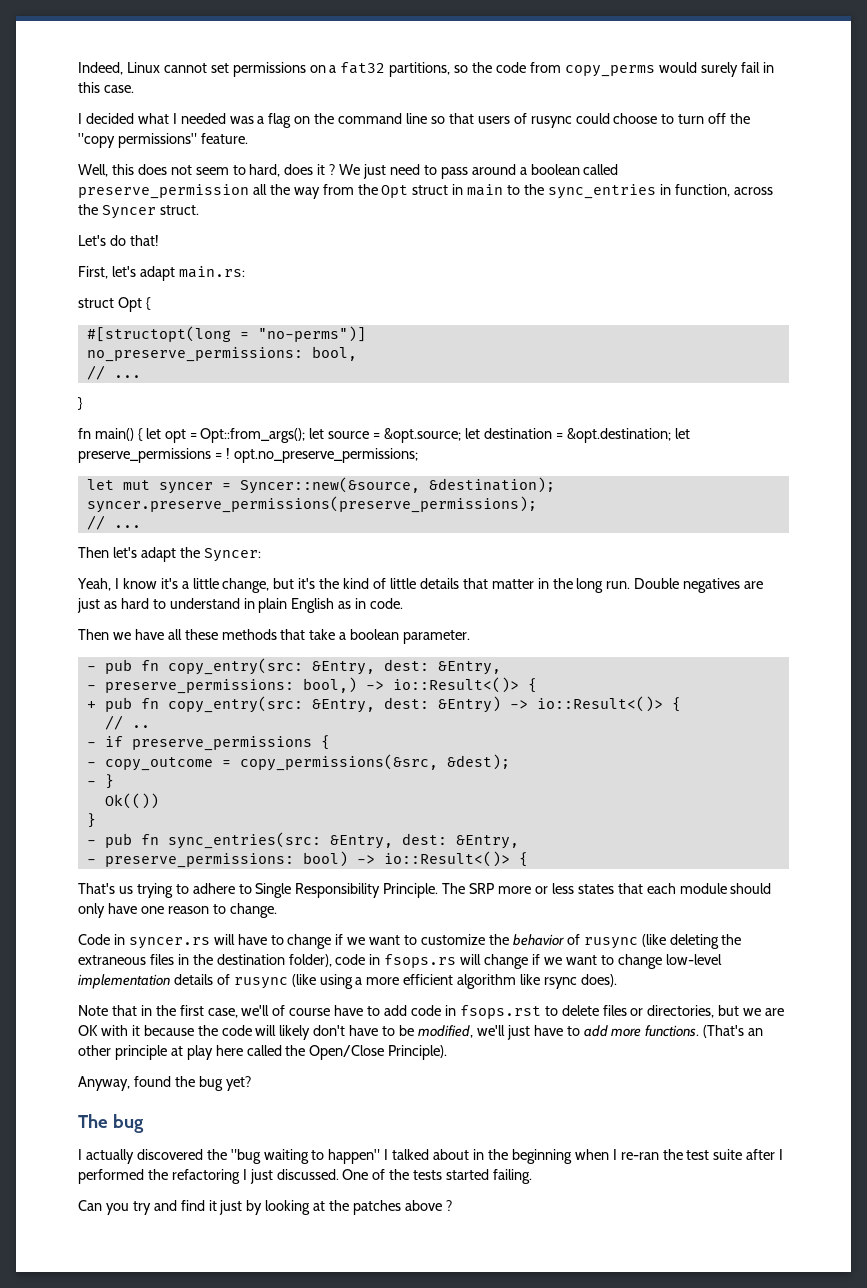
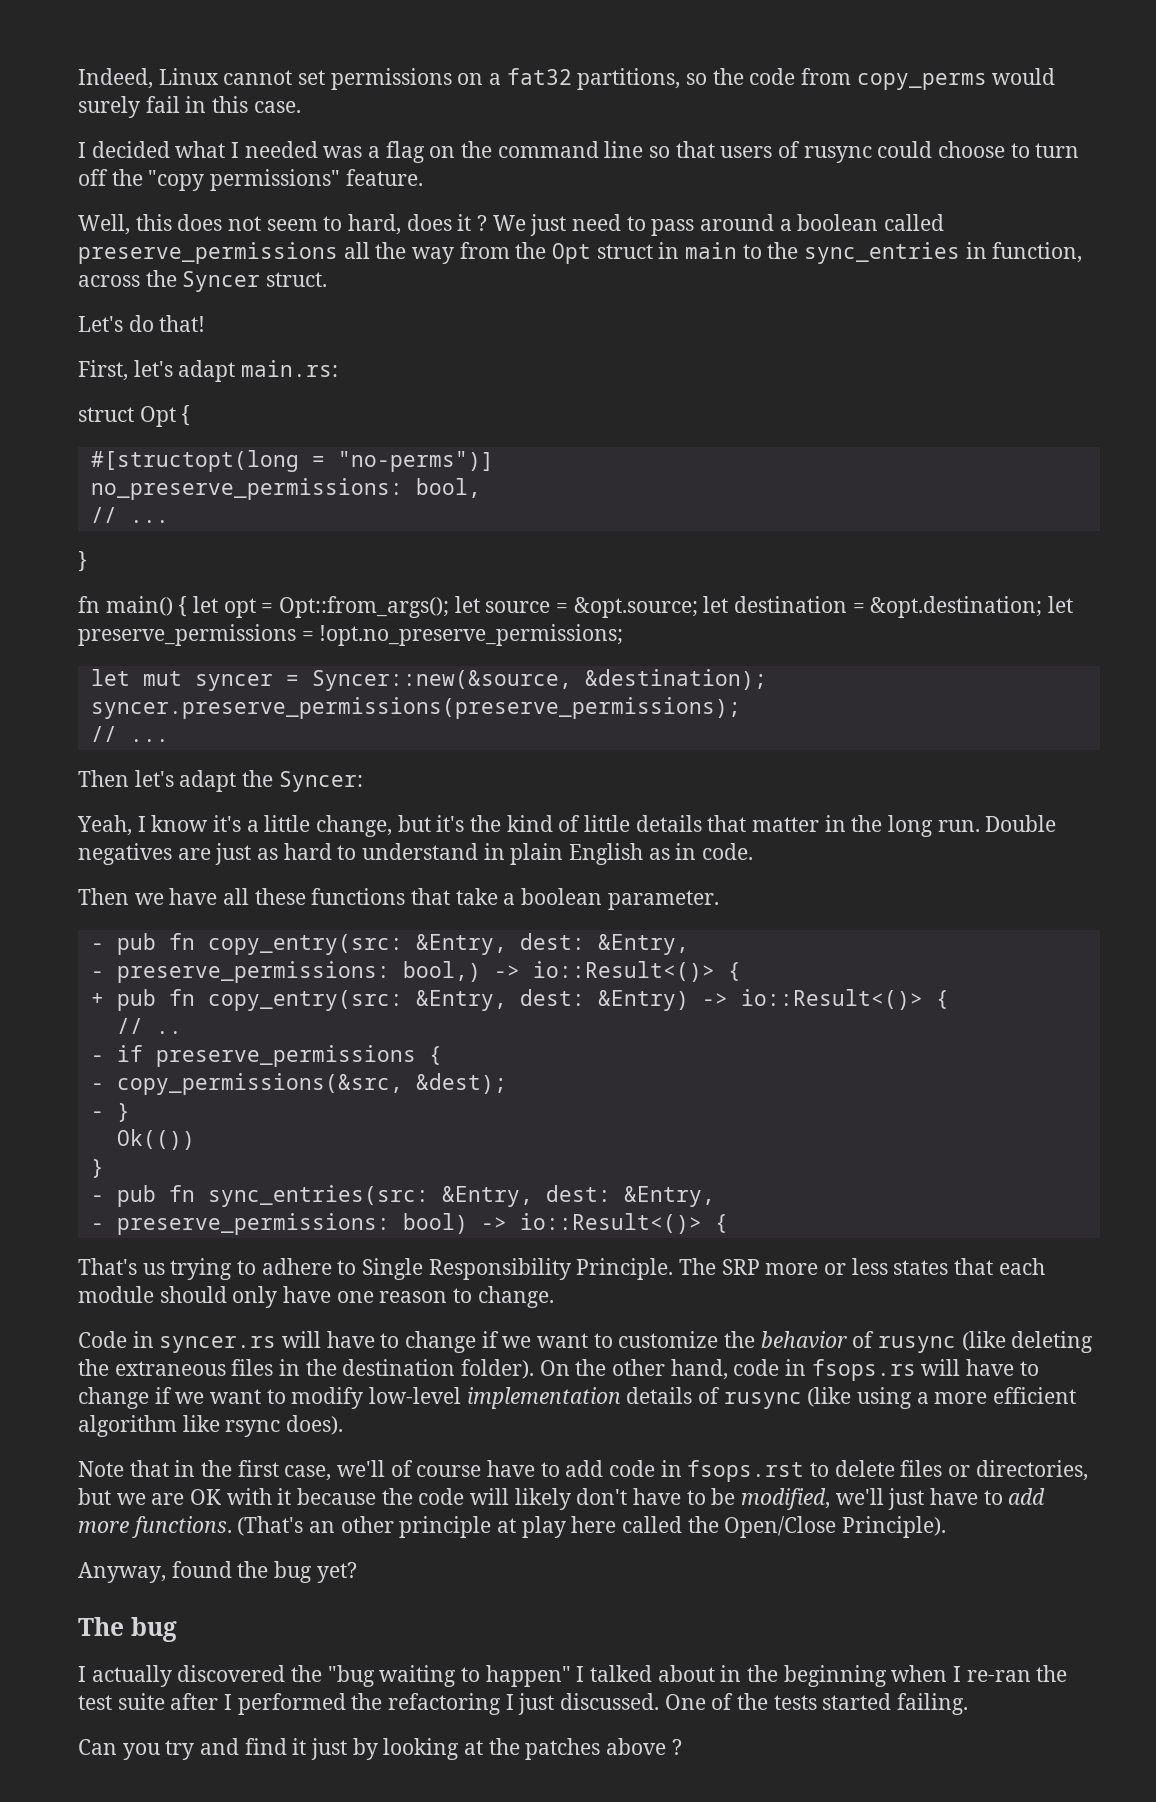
[78,184,249,199] preserve_permission -> [78,242,338,264] preserve_permissions
[225,448,418,463] ! opt.no_preserve_permissions; -> [319,624,624,646] !opt.no_preserve_permissions;
[221,629,277,640] methods -> [311,888,406,905] functions
[104,757,231,771] copy_outcome = -> (104, 1086) none
[288,954,332,967] folder), -> [461,1359,728,1380] folder). On the other hand,
[484,954,662,969] change if we want to change -> [966,1359,1039,1376] [78,1387,364,1409] have to change if we want to modify

